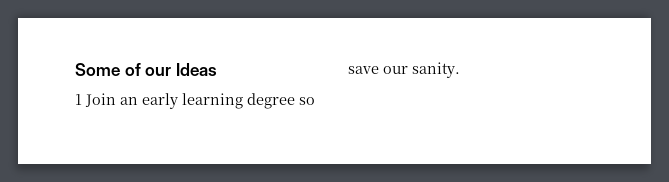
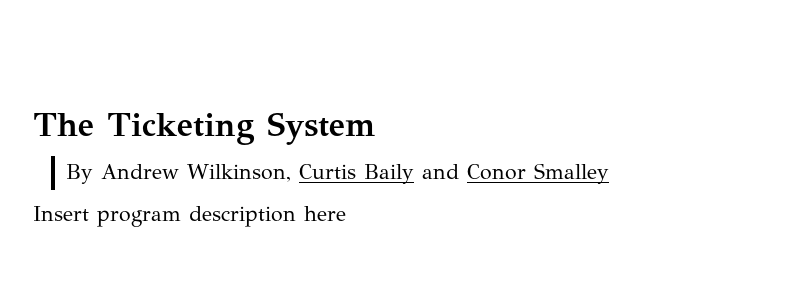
[75,63,217,76] [75,93,315,109] [348,62,460,78] Some of our Ideas // 1 Join an early learning degree so save our sanity. -> [33,112,376,145] [66,163,610,184] [33,206,346,227] The Ticketing System // By Andrew Wilkinson, Curtis Baily and Conor Smalley // Insert program description here

